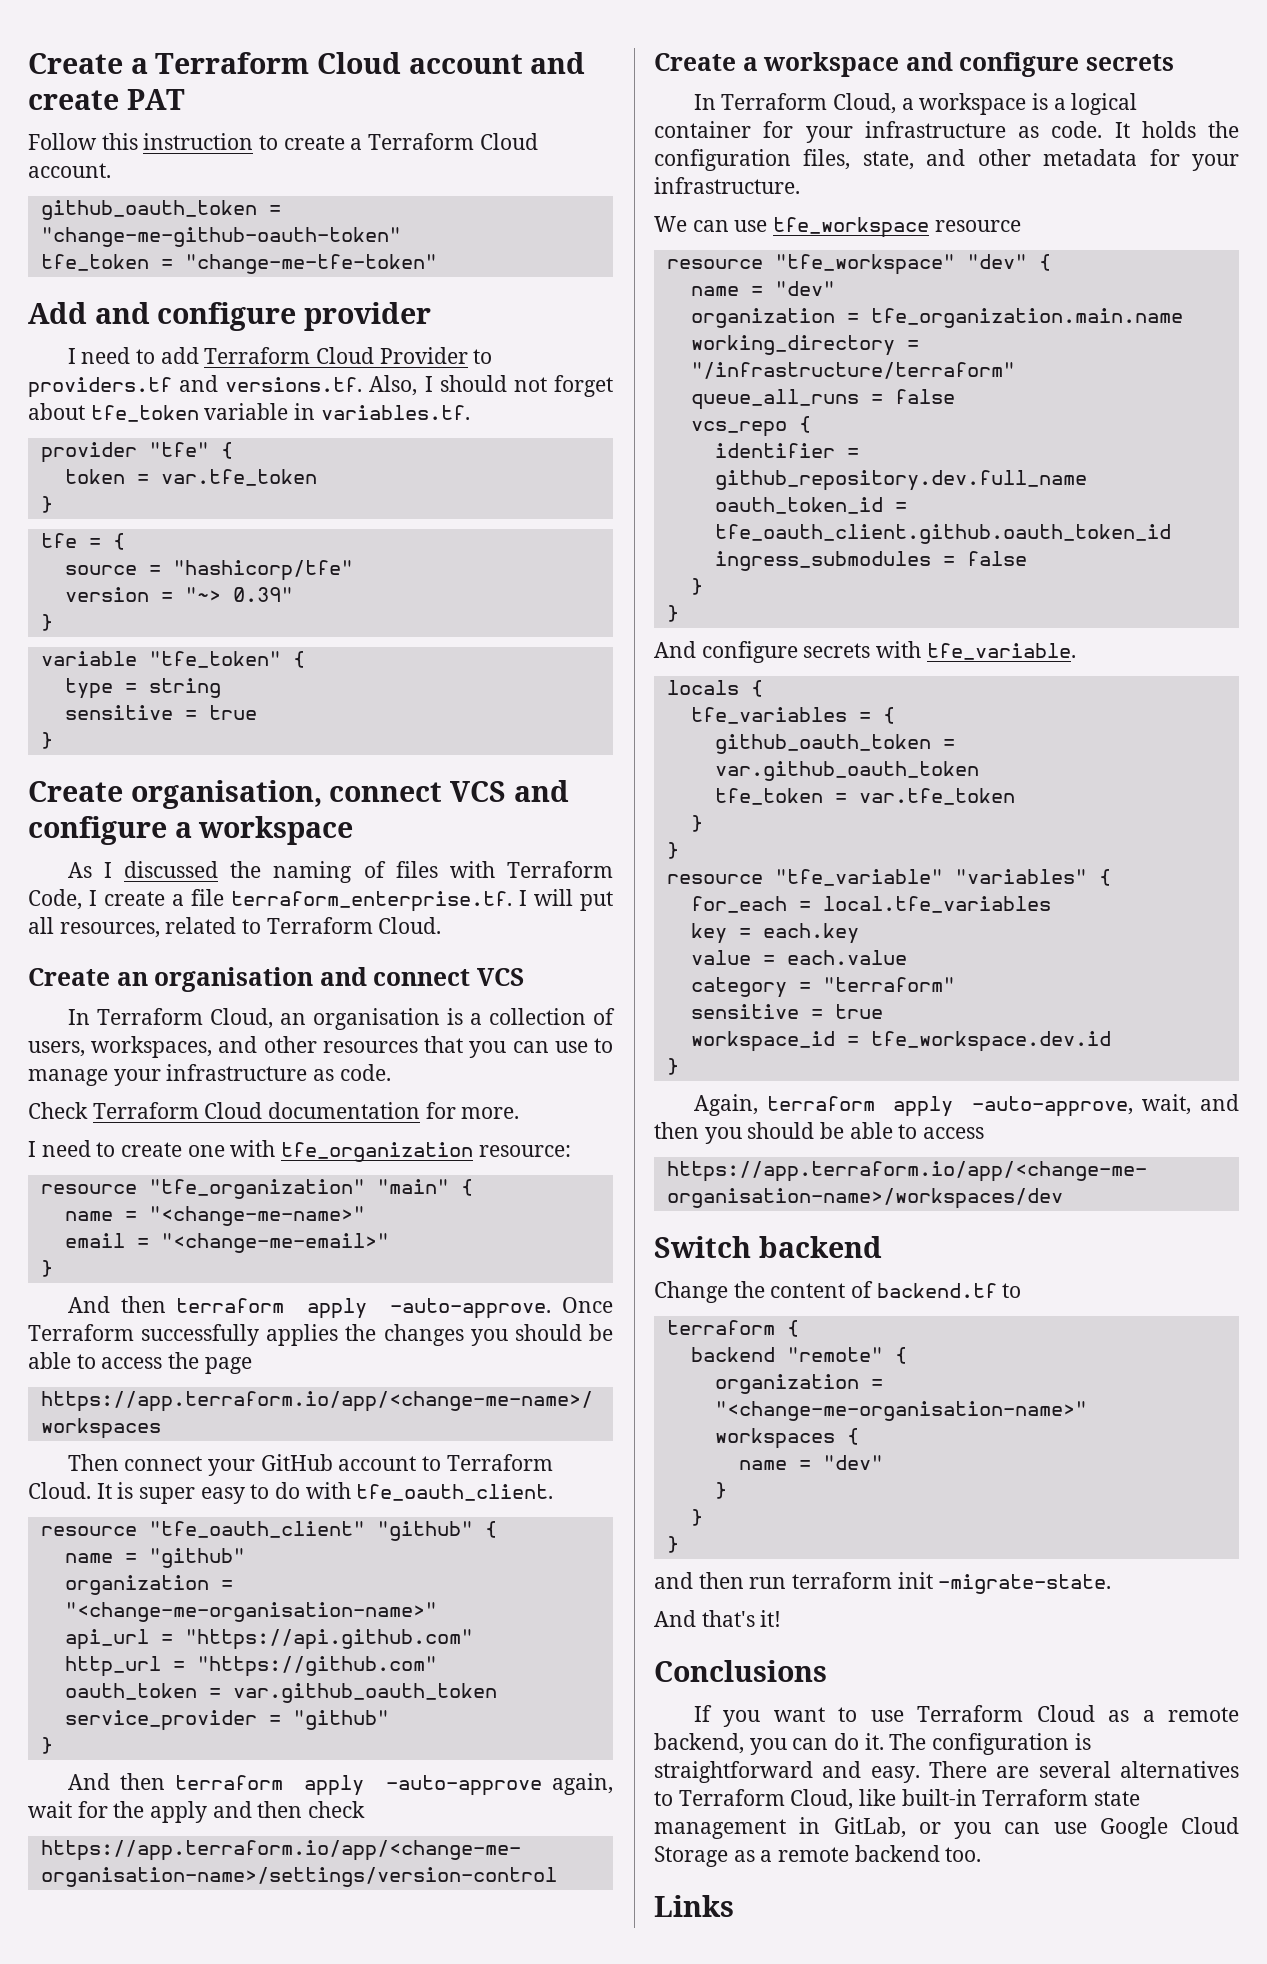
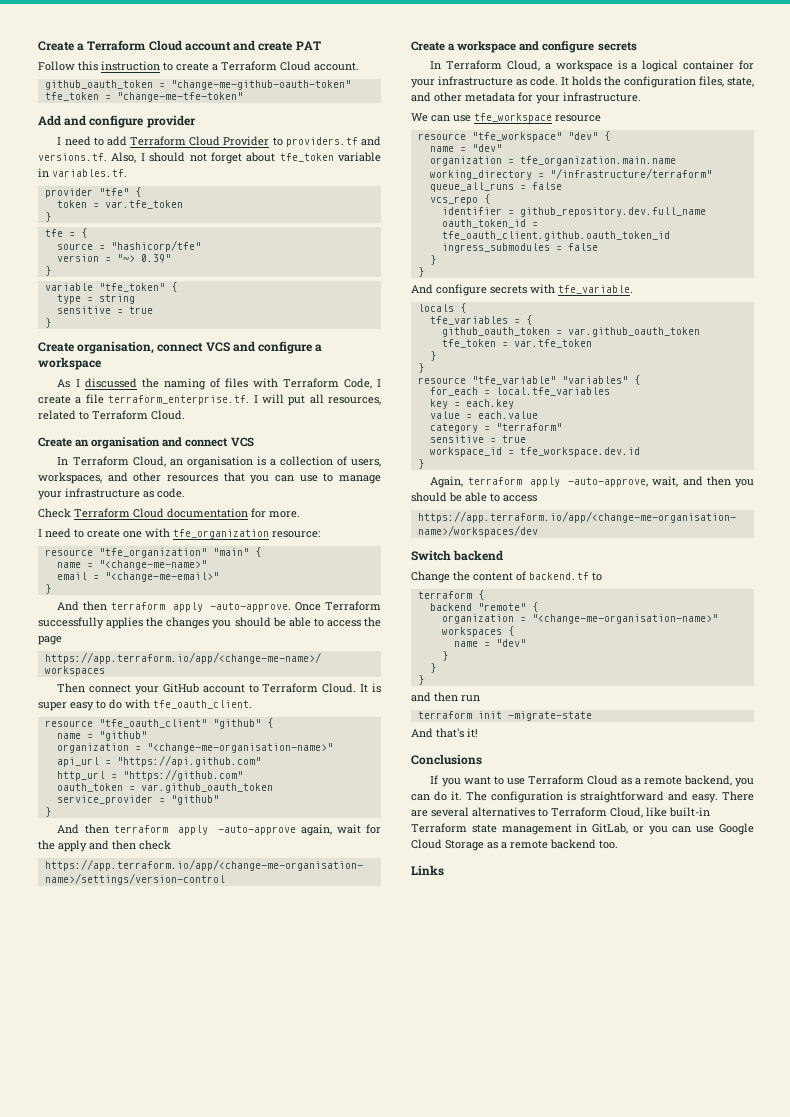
(787, 1583) none -> (480, 698) //
[938,1574,1112,1594] -migrate-state. -> [507,711,592,721] -migrate-state

